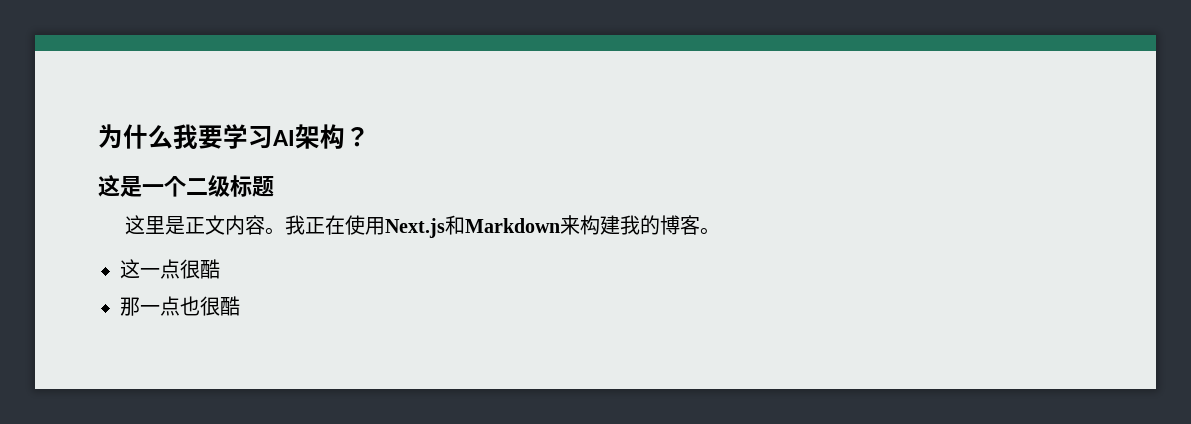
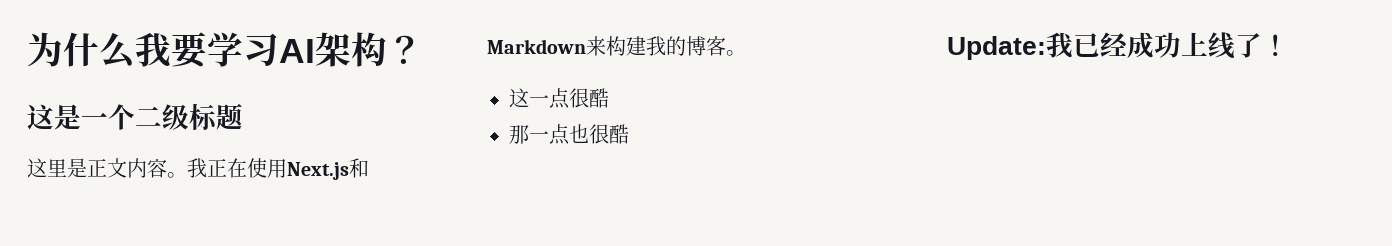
(240, 306) none -> [947,32,1289,60] // Update:我已经成功上线了！

